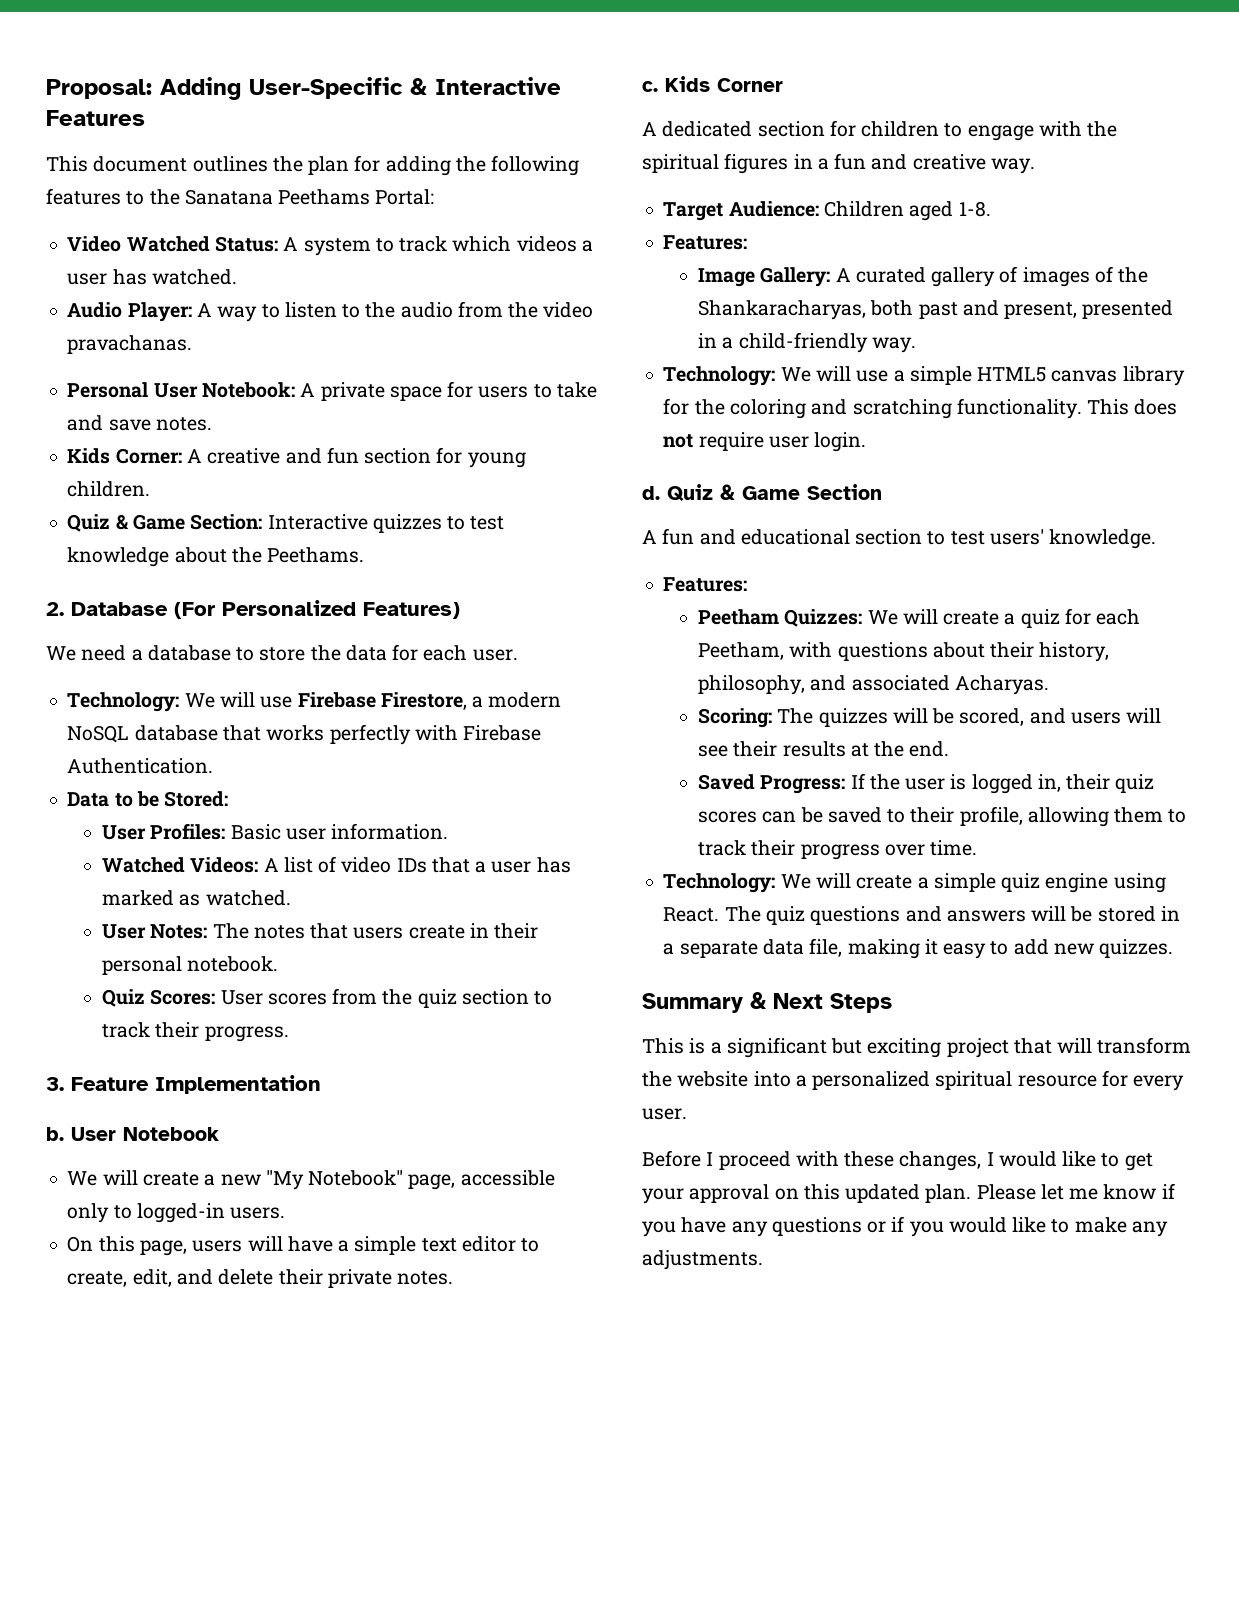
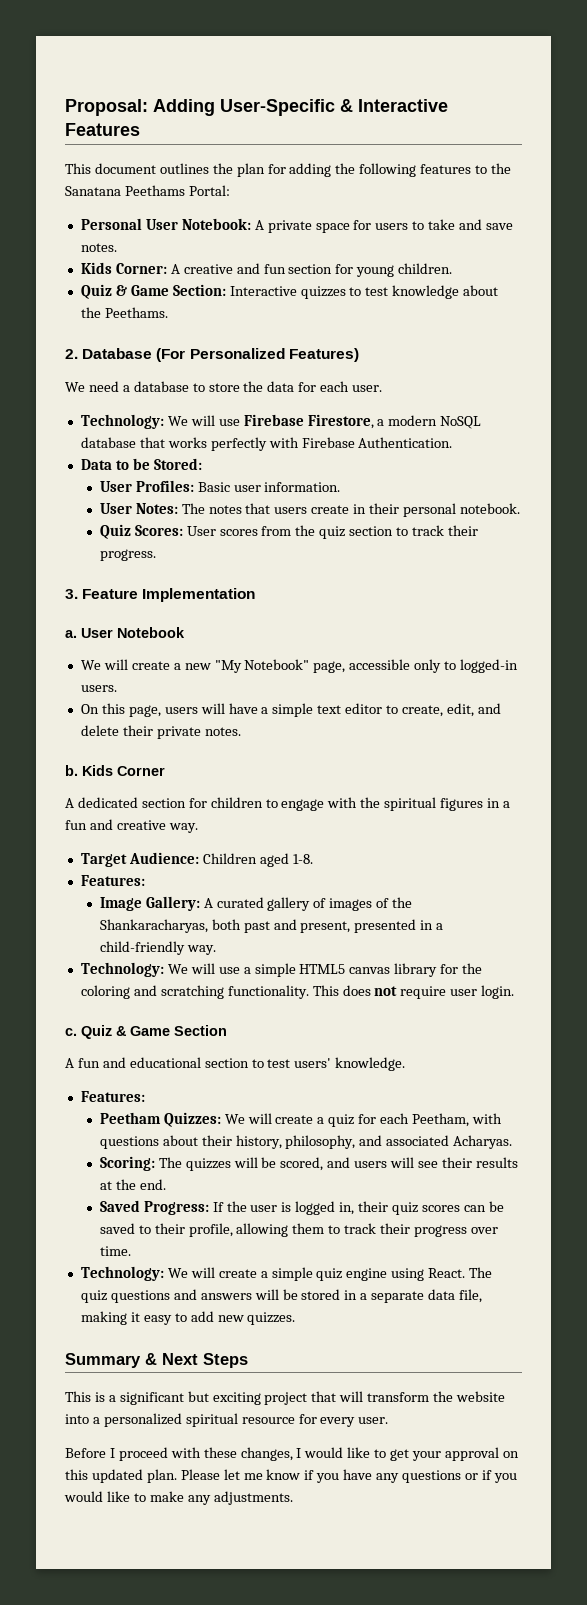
[67,236,593,256] [67,269,237,285] [67,301,594,322] [67,335,193,354] // Video Watched Status: A system to track which videos a user has watched. // Audio Player: A way to listen to the audio from the video pravachanas. -> (230, 190) none
[101,856,571,873] [101,890,291,906] // Watched Videos: A list of video IDs that a user has marked as watched. -> (341, 487) none
[46,1127,64,1141] b. -> [65,630,77,638] a.
[642,81,658,92] c. -> [65,765,78,776] b.
[642,486,660,500] d. -> [65,1028,77,1036] c.

